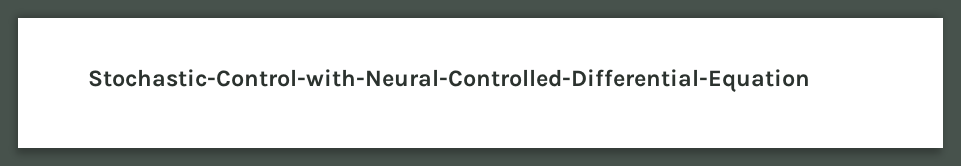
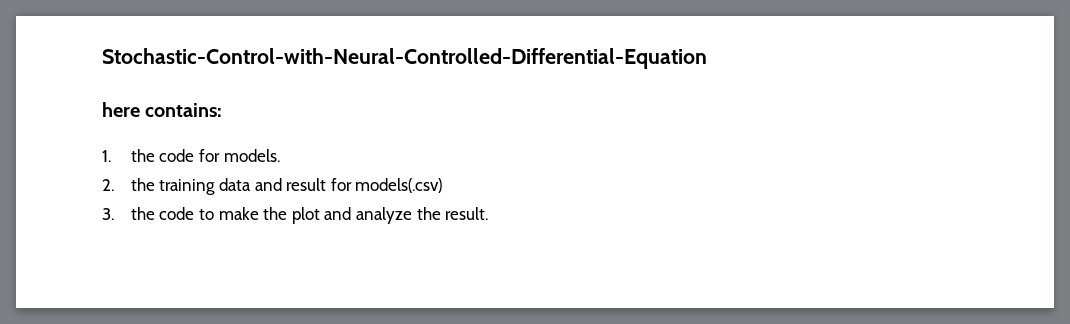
(810, 80) none -> [102,102,223,117] [102,149,280,162] [102,178,443,195] [102,207,489,224] // here contains: // 1. the code for models. // 2. the training data and result for models(.csv) // 3. the code to make the plot and analyze the result.

